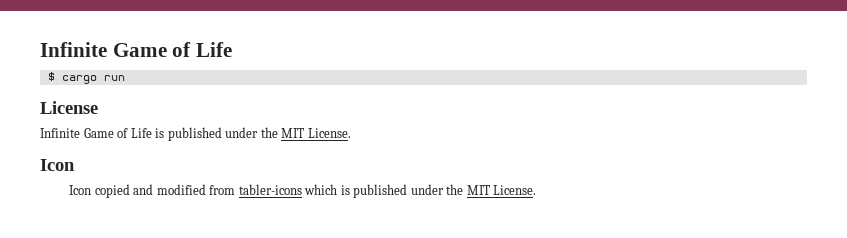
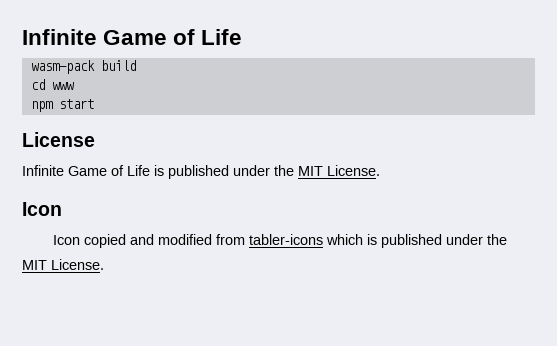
[47,72,125,84] $ cargo run -> [30,60,136,74] [30,79,74,90] [30,99,94,112] wasm-pack build // cd www // npm start

